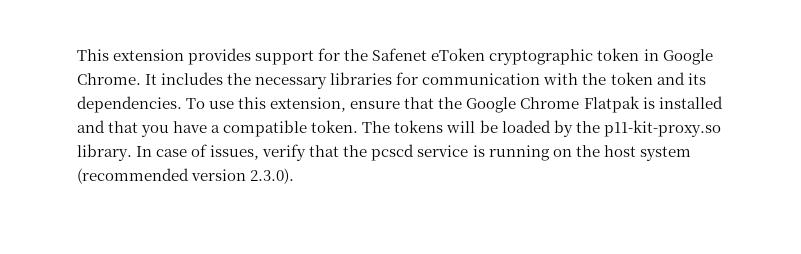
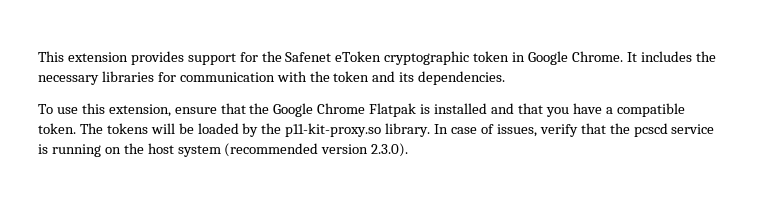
(182, 104) none -> (506, 78) //

